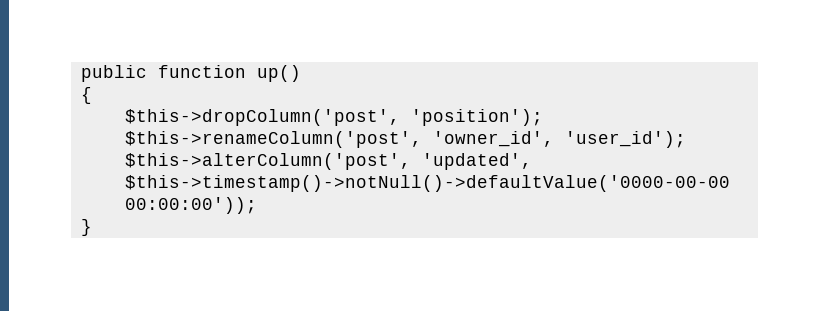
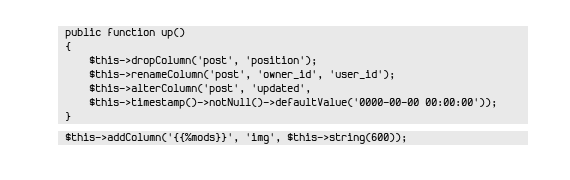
(92, 227) none -> [64,133,407,144] // $this->addColumn('{{%mods}}', 'img', $this->string(600));

